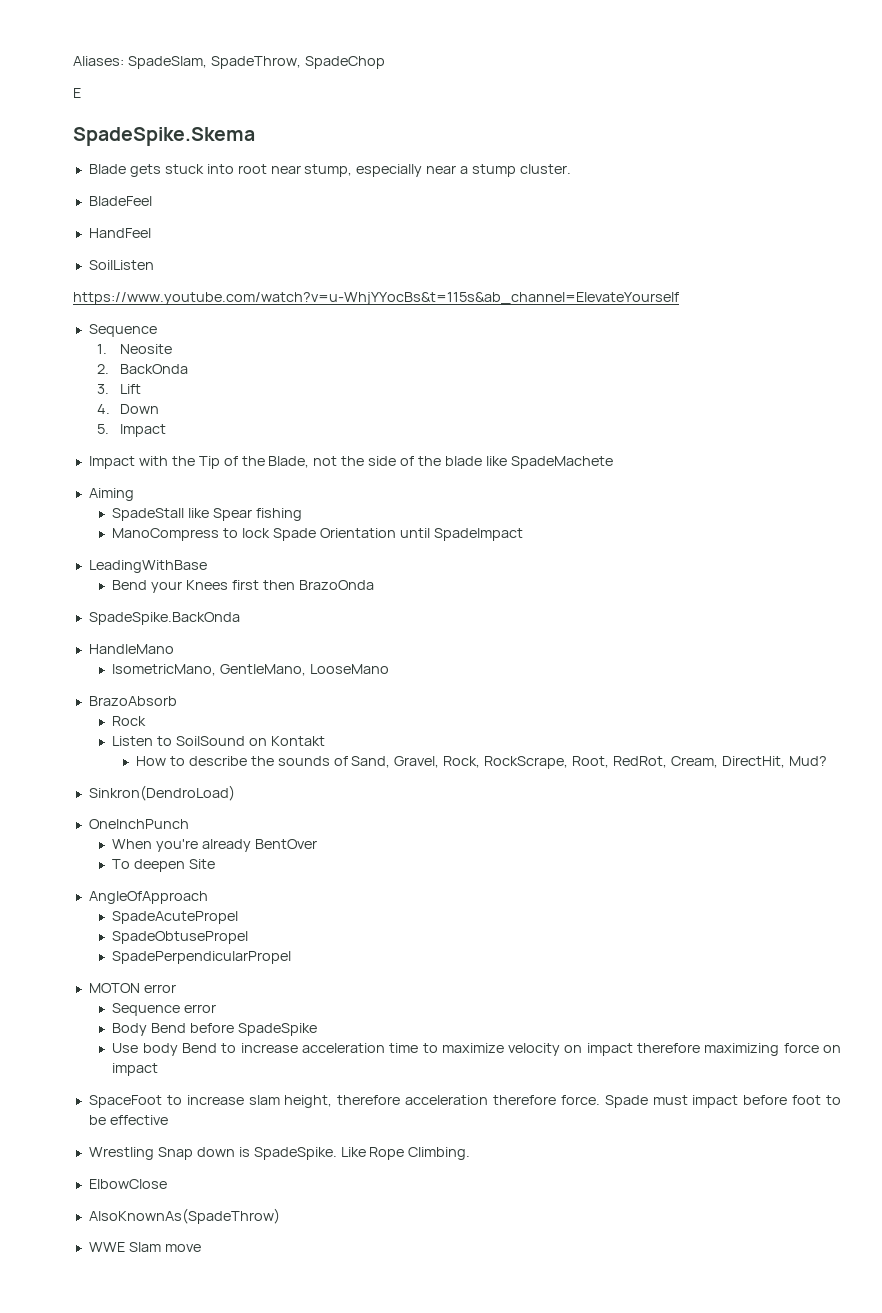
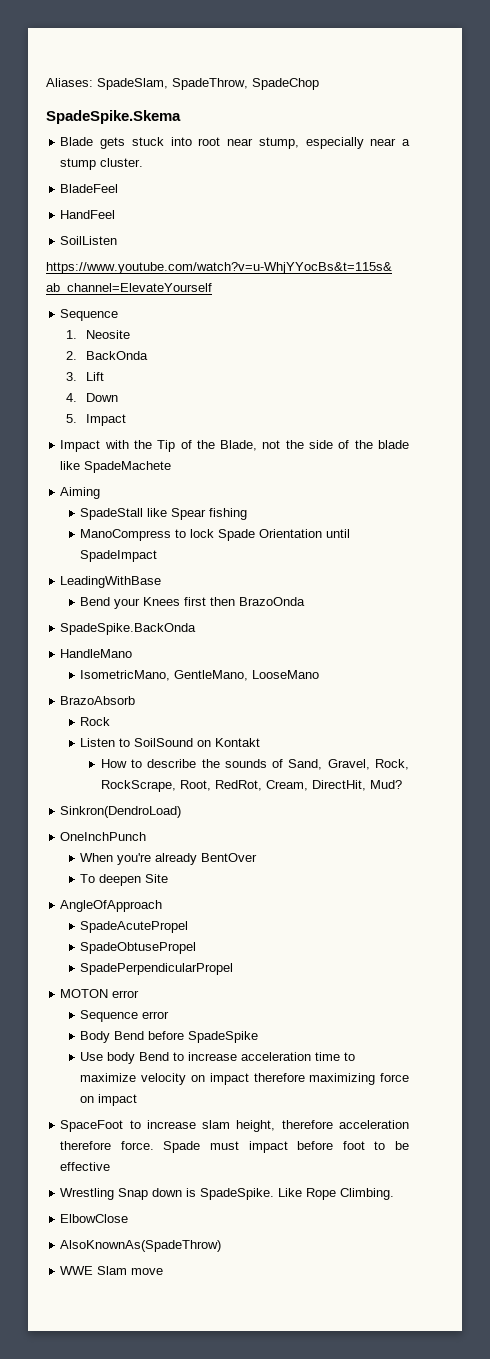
[73,88,81,98] // E -> (319, 84) none

